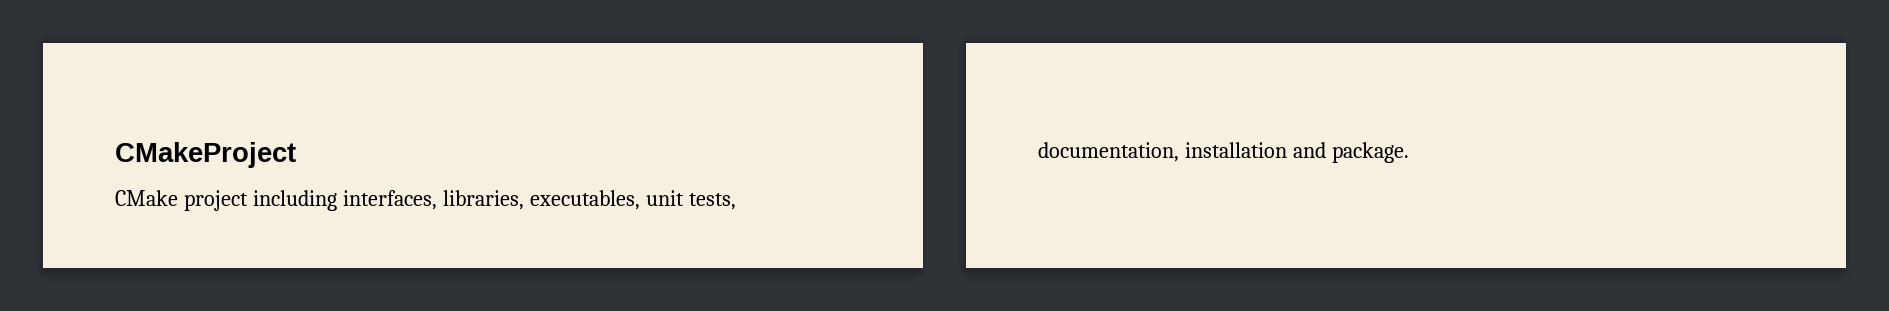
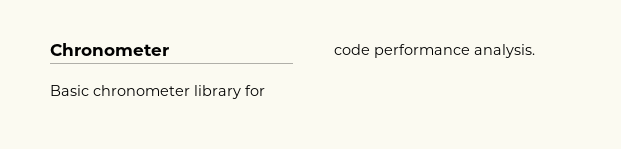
[115,142,296,168] [115,190,736,211] [1038,142,1409,163] CMakeProject // CMake project including interfaces, libraries, executables, unit tests, documentation, installation and package. -> [50,43,169,56] [50,85,265,99] [334,44,535,58] Chronometer // Basic chronometer library for code performance analysis.

